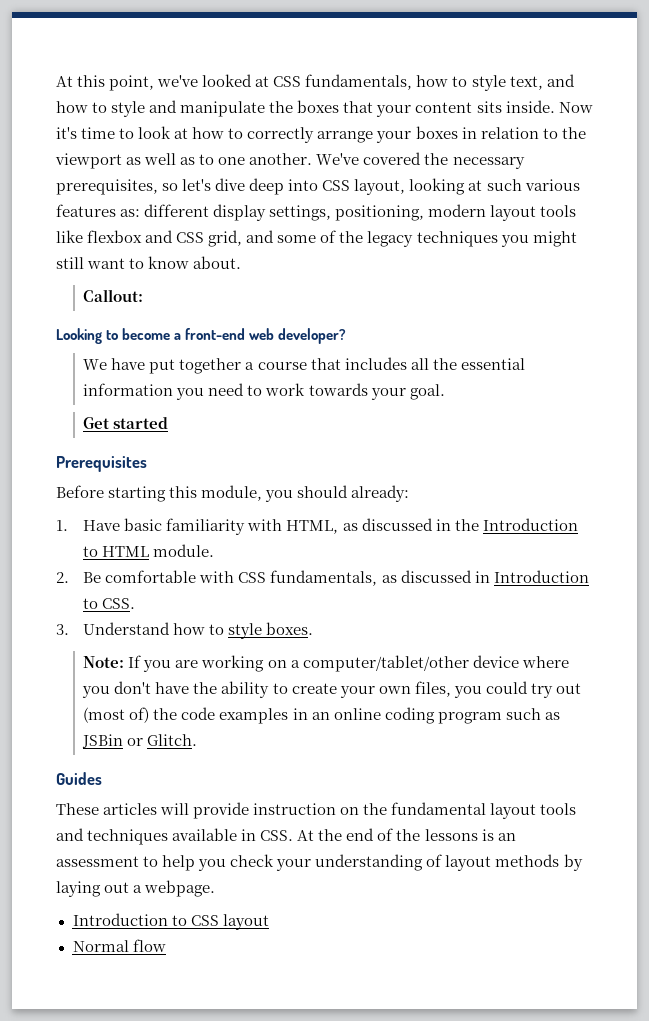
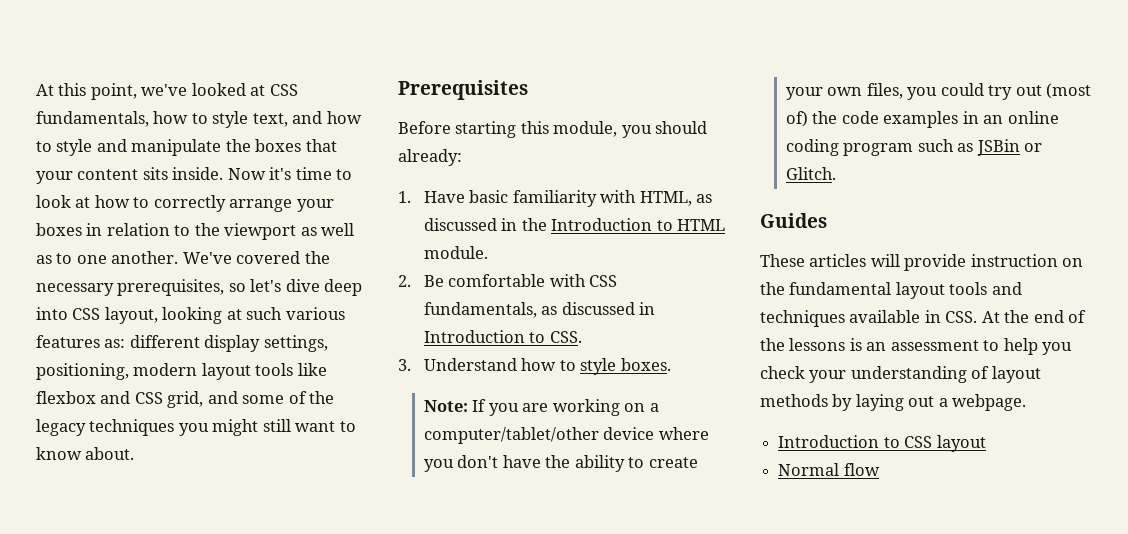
[83,289,144,302] [56,328,347,344] [83,357,525,374] [83,383,445,400] [83,417,169,429] // Callout: // Looking to become a front-end web developer? // We have put together a course that includes all the essential information you need to work towards your goal. // Get started -> (135, 453) none

